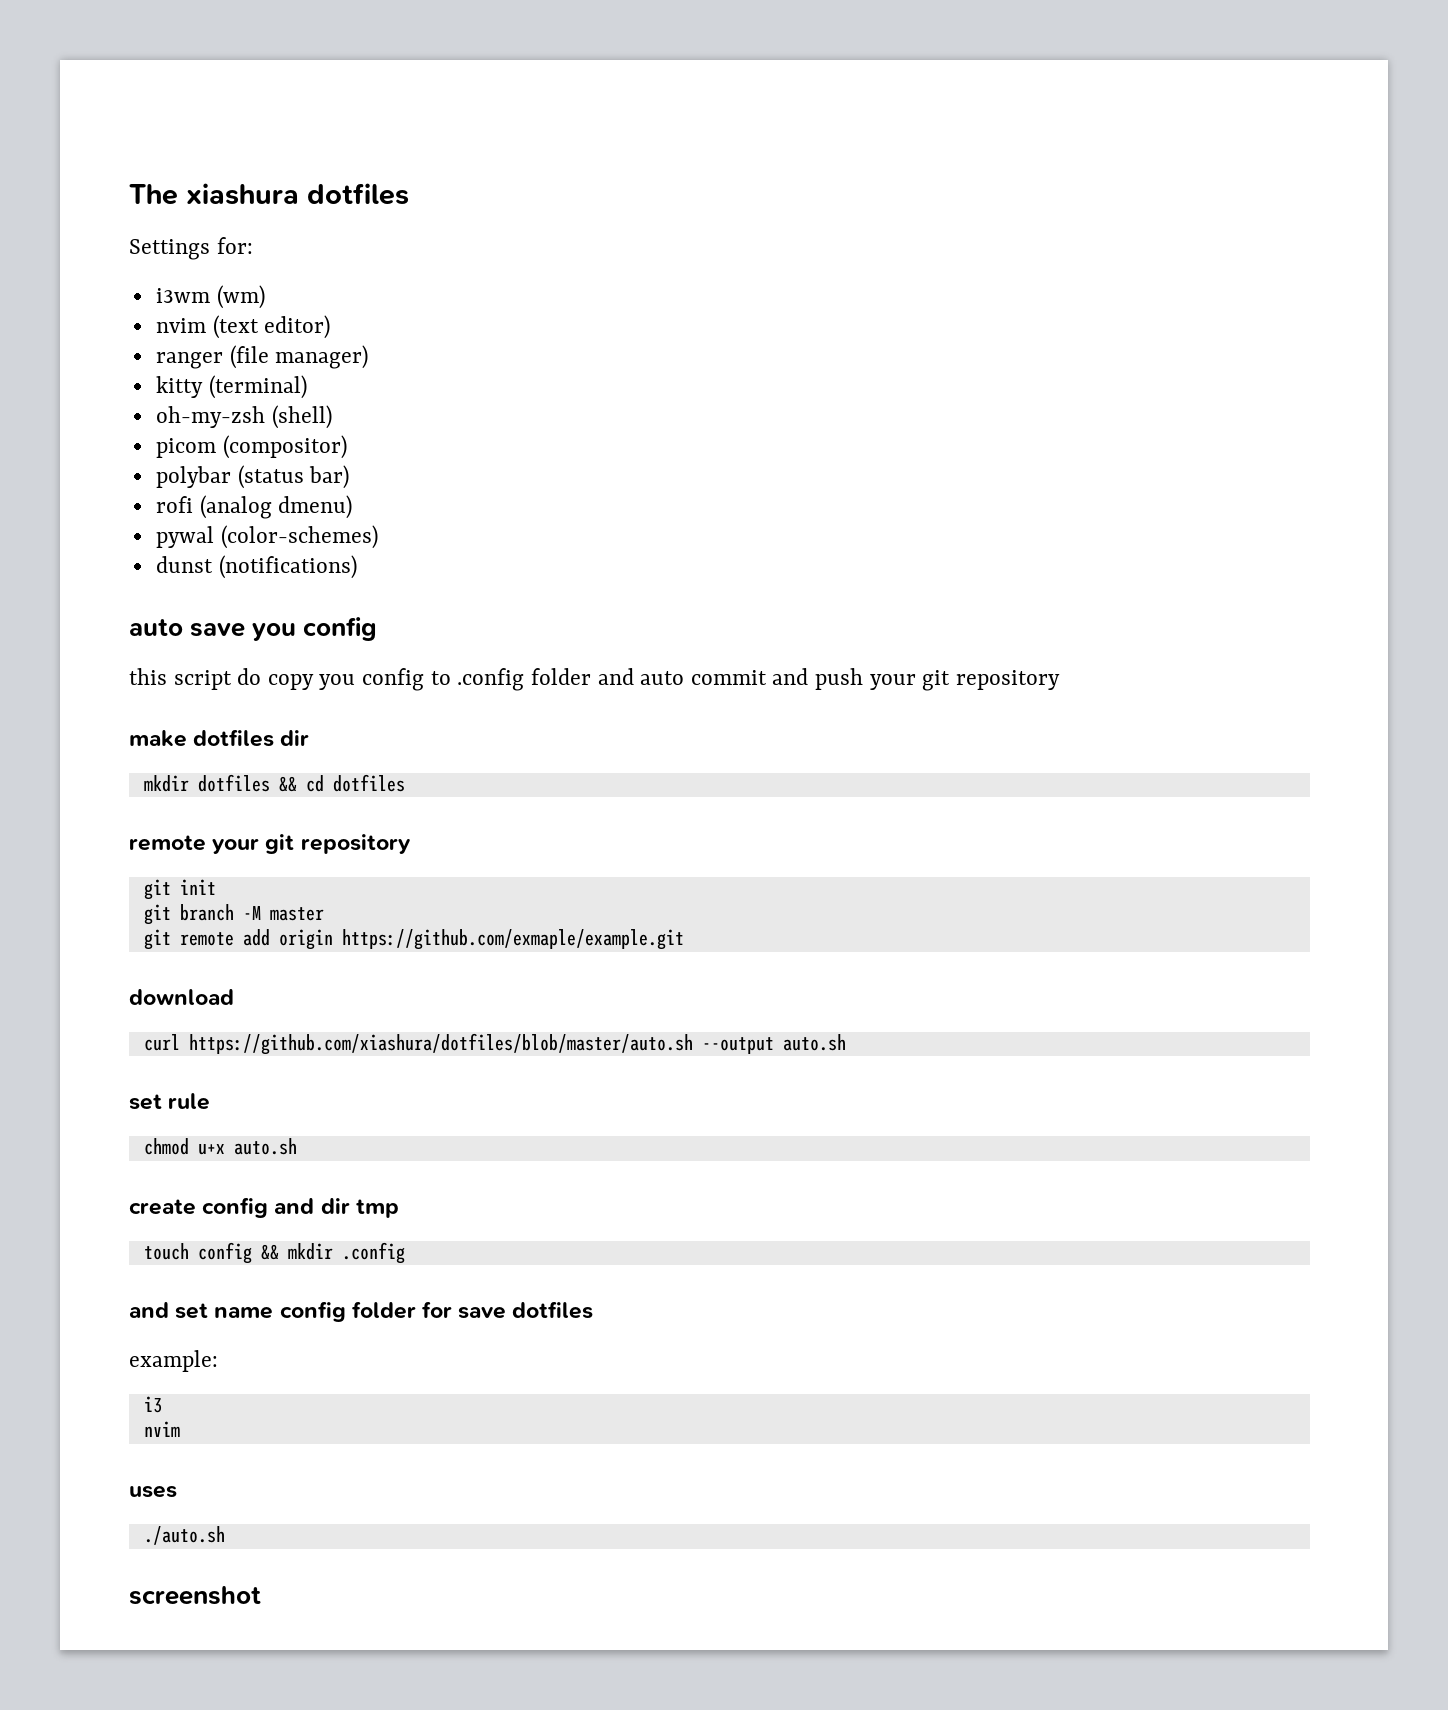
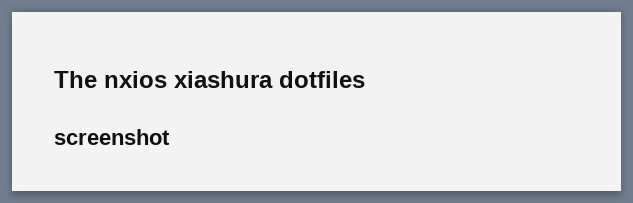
(178, 194) none -> [104,71,167,88] nxios
[129,237,253,260] [155,285,265,309] [155,315,331,339] [155,345,369,369] [155,375,307,399] [155,405,332,429] [155,435,347,459] [155,465,350,489] [155,495,353,519] [155,525,378,549] [155,555,357,579] [129,617,378,641] [129,668,1060,691] [129,729,310,747] [143,774,405,792] [129,834,411,854] [143,879,216,900] [143,904,324,925] [143,929,684,950] [129,989,234,1005] [143,1033,846,1055] [129,1093,211,1110] [143,1138,297,1155] [129,1197,399,1218] [143,1242,405,1264] [129,1301,594,1322] [129,1350,218,1372] [143,1396,162,1413] [143,1421,180,1437] [129,1486,177,1498] [143,1526,225,1545] // Settings for: // i3wm (wm) // nvim (text editor) // ranger (file manager) // kitty (terminal) // oh-my-zsh (shell) // picom (compositor) // polybar (status bar) // rofi (analog dmenu) // pywal (color-schemes) // dunst (notifications) // auto save you config // this script do copy you config to .config folder and auto commit and push your git repository // make dotfiles dir // mkdir dotfiles && cd dotfiles // remote your git repository // git init // git branch -M master // git remote add origin https://github.com/exmaple/example.git // download // curl https://github.com/xiashura/dotfiles/blob/master/auto.sh --output auto.sh // set rule // chmod u+x auto.sh // create config and dir tmp // touch config && mkdir .config // and set name config folder for save dotfiles // example: // i3 // nvim // uses // ./auto.sh -> (365, 79) none

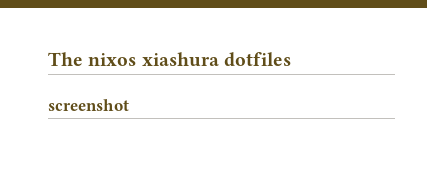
[104,71,167,88] nxios -> [88,53,137,66] nixos

